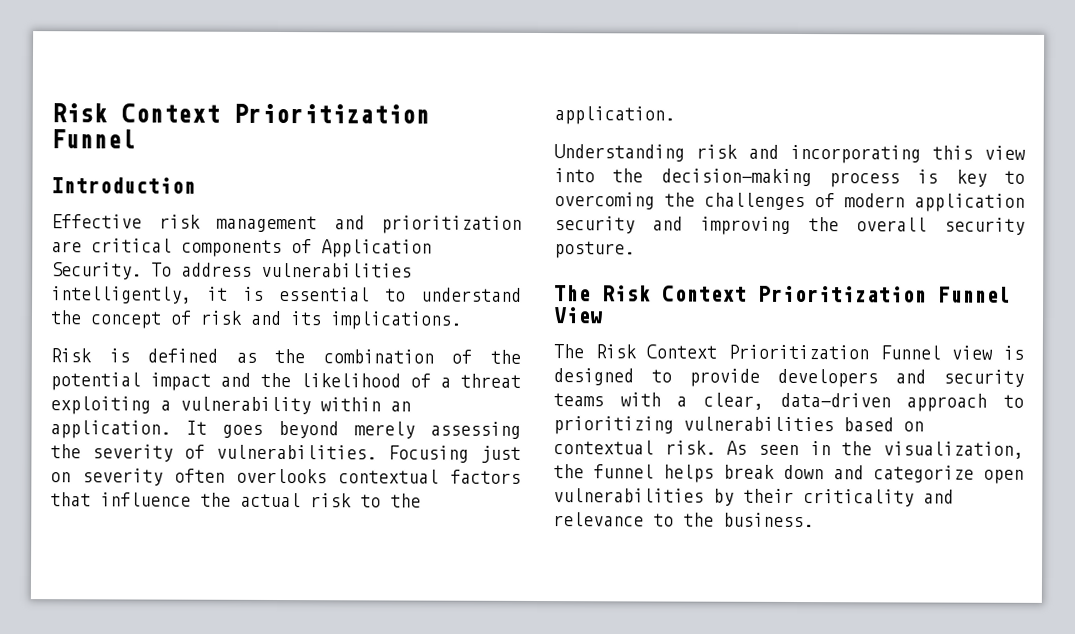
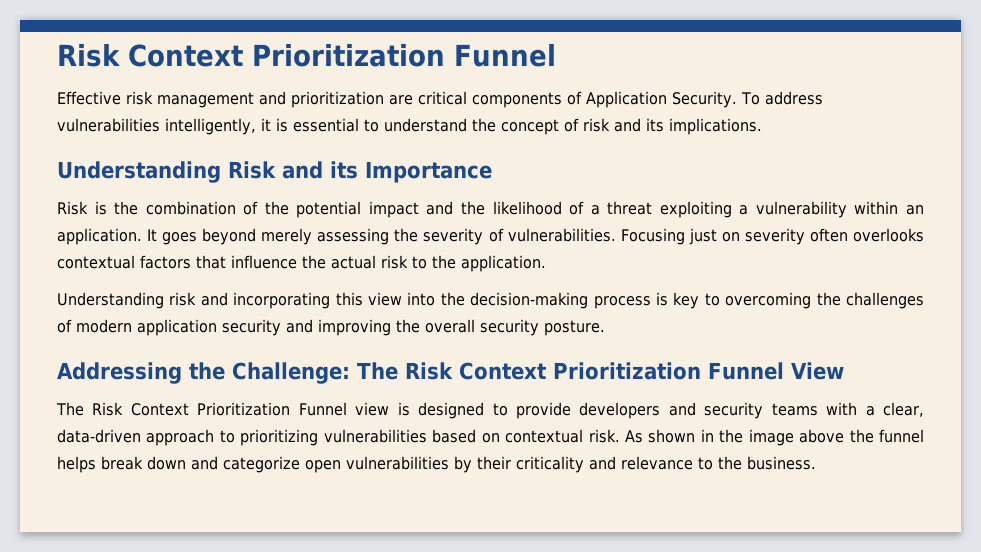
[51,103,430,124] [51,129,136,149] [51,177,196,194] Risk Context Prioritization Funnel // Introduction -> [57,43,556,67] Risk Context Prioritization Funnel
(462, 320) none -> [57,161,492,183] // Understanding Risk and its Importance
[147,348,257,363] defined as -> (107, 208) none
(635, 250) none -> [57,362,350,384] Addressing the Challenge:
[758,444,799,456] seen -> [648,429,696,443] shown
[883,441,1024,459] visualization, -> [748,429,845,446] image above

